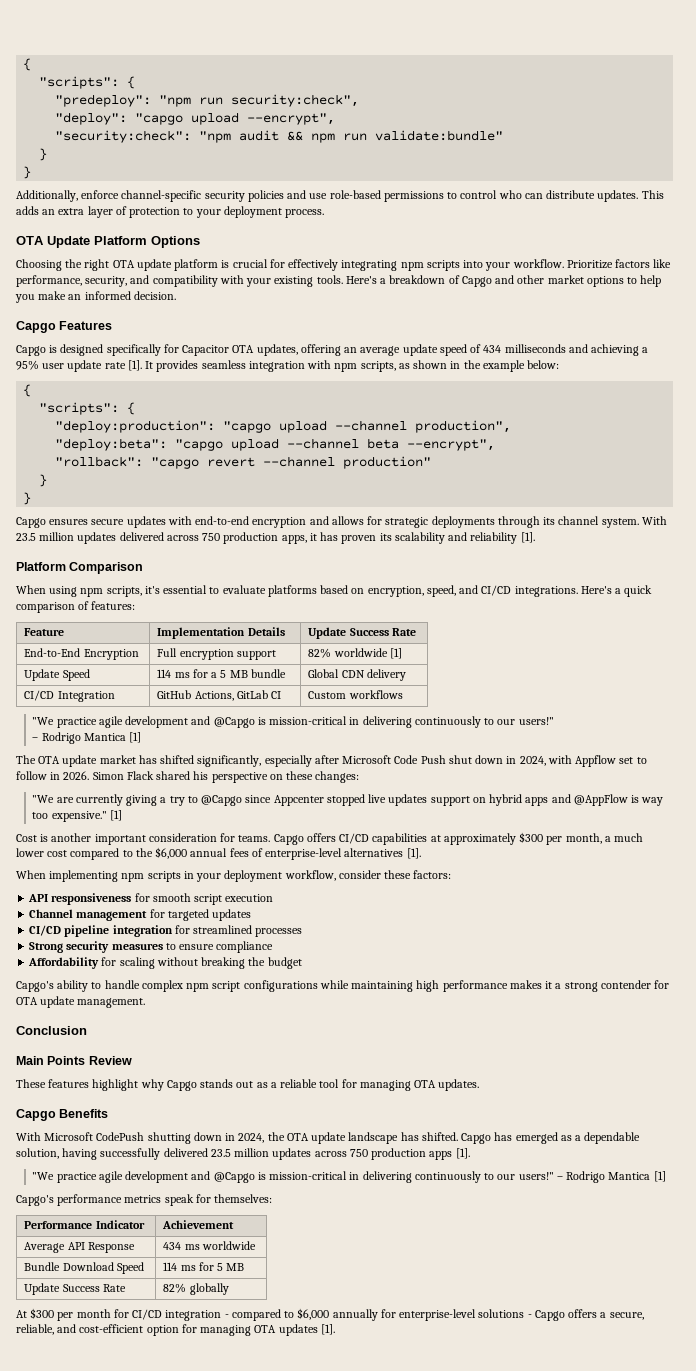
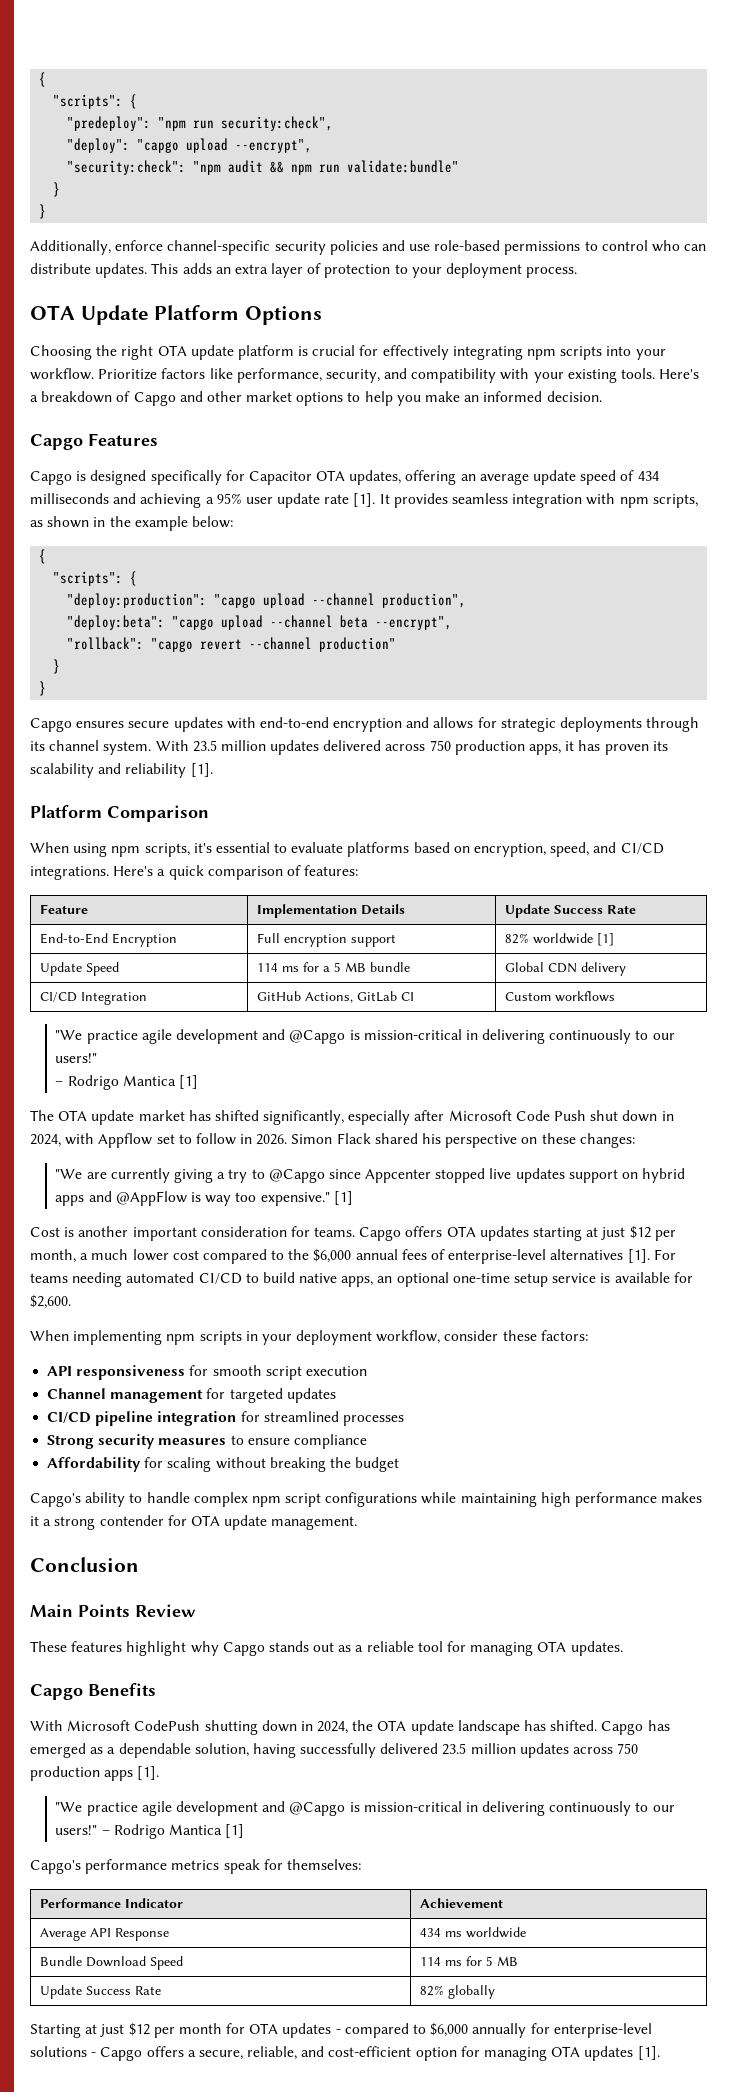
[339,832,544,845] CI/CD capabilities at approximately $300 -> [446,1226,651,1241] OTA updates starting at just $12
(421, 853) none -> [653,1249,676,1260] [30,1272,693,1287] [30,1295,71,1309] For teams needing automated CI/CD to build native apps, an optional one-time setup service is available for $2,600.
[16,1308,55,1319] At $300 -> [30,2023,150,2038] Starting at just $12
[132,1309,222,1321] CI/CD integration -> [249,2023,332,2038] OTA updates

